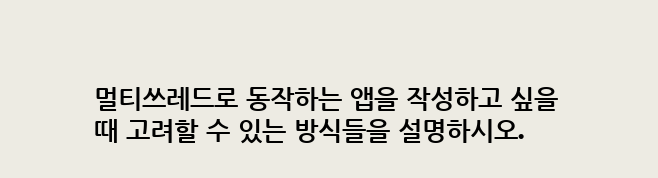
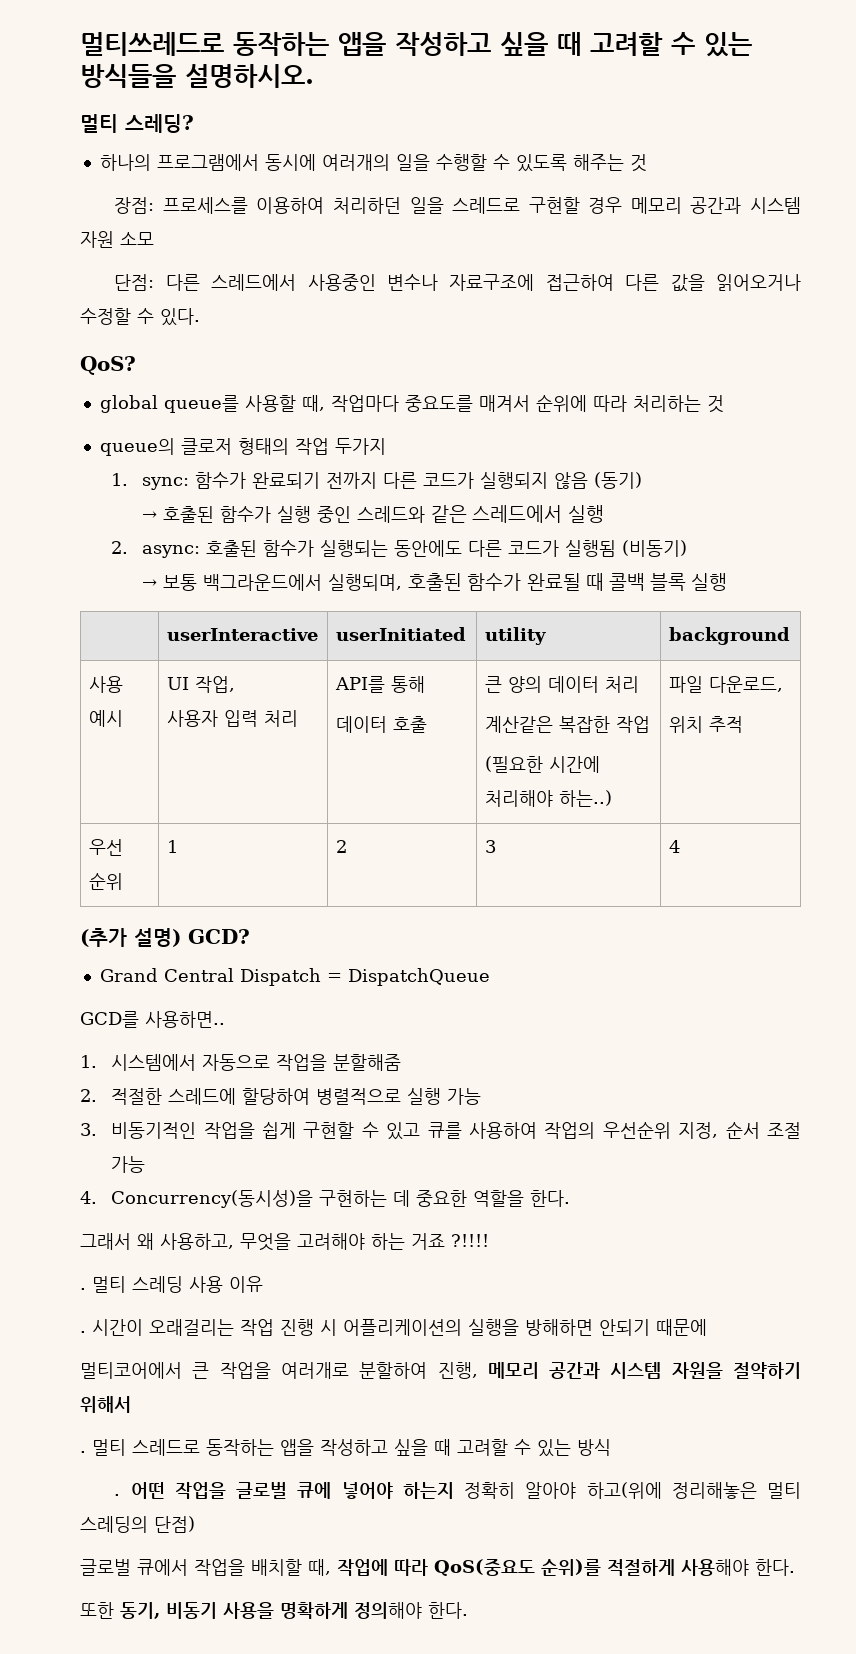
(524, 131) none -> [80,114,194,133] [99,154,647,172] [114,197,802,214] [80,231,154,248] [114,274,802,292] [80,308,200,326] [80,356,136,375] [99,394,724,413] [99,438,386,456] [111,472,643,490] [142,505,604,523] [111,540,688,558] [142,573,728,591] [166,628,318,641] [335,627,466,641] [484,627,546,645] [668,627,790,645] [88,676,123,693] [88,710,123,727] [166,676,235,693] [166,710,298,727] [334,676,425,693] [335,716,427,733] [484,676,639,693] [484,716,650,733] [484,756,600,773] [484,790,612,807] [668,676,783,693] [668,716,743,733] [88,839,123,856] [88,872,123,890] [166,840,178,853] [335,840,347,853] [484,840,496,853] [668,840,680,853] [80,928,250,947] [99,968,490,986] [80,1011,225,1028] [80,1054,402,1071] [80,1088,482,1105] [80,1121,801,1140] [111,1156,146,1173] [80,1190,571,1208] [80,1233,489,1251] [80,1276,263,1293] [80,1319,707,1336] [80,1362,801,1379] [80,1396,131,1413] [80,1439,611,1457] [114,1482,802,1499] [80,1516,195,1533] [80,1559,795,1576] [80,1602,468,1619] // 멀티 스레딩? // 하나의 프로그램에서 동시에 여러개의 일을 수행할 수 있도록 해주는 것 // 장점: 프로세스를 이용하여 처리하던 일을 스레드로 구현할 경우 메모리 공간과 시스템 자원 소모 // 단점: 다른 스레드에서 사용중인 변수나 자료구조에 접근하여 다른 값을 읽어오거나 수정할 수 있다. // QoS? // global queue를 사용할 때, 작업마다 중요도를 매겨서 순위에 따라 처리하는 것 // queue의 클로저 형태의 작업 두가지 // 1. sync: 함수가 완료되기 전까지 다른 코드가 실행되지 않음 (동기) // → 호출된 함수가 실행 중인 스레드와 같은 스레드에서 실행 // 2. async: 호출된 함수가 실행되는 동안에도 다른 코드가 실행됨 (비동기) // → 보통 백그라운드에서 실행되며, 호출된 함수가 완료될 때 콜백 블록 실행 // | userInteractive | userInitiated | utility | background // 사용 예시 | UI 작업, // 사용자 입력 처리 | API를 통해 // 데이터 호출 | 큰 양의 데이터 처리 // 계산같은 복잡한 작업 // (필요한 시간에 처리해야 하는..) | 파일 다운로드, // 위치 추적 // 우선 순위 | 1 | 2 | 3 | 4 // (추가 설명) GCD? // Grand Central Dispatch = DispatchQueue // GCD를 사용하면.. // 1. 시스템에서 자동으로 작업을 분할해줌 // 2. 적절한 스레드에 할당하여 병렬적으로 실행 가능 // 3. 비동기적인 작업을 쉽게 구현할 수 있고 큐를 사용하여 작업의 우선순위 지정, 순서 조절 가능 // 4. Concurrency(동시성)을 구현하는 데 중요한 역할을 한다. // 그래서 왜 사용하고, 무엇을 고려해야 하는 거죠 ?!!!! // . 멀티 스레딩 사용 이유 // . 시간이 오래걸리는 작업 진행 시 어플리케이션의 실행을 방해하면 안되기 때문에 // 멀티코어에서 큰 작업을 여러개로 분할하여 진행, 메모리 공간과 시스템 자원을 절약하기 위해서 // . 멀티 스레드로 동작하는 앱을 작성하고 싶을 때 고려할 수 있는 방식 // . 어떤 작업을 글로벌 큐에 넣어야 하는지 정확히 알아야 하고(위에 정리해놓은 멀티 스레딩의 단점) // 글로벌 큐에서 작업을 배치할 때, 작업에 따라 QoS(중요도 순위)를 적절하게 사용해야 한다. // 또한 동기, 비동기 사용을 명확하게 정의해야 한다.

